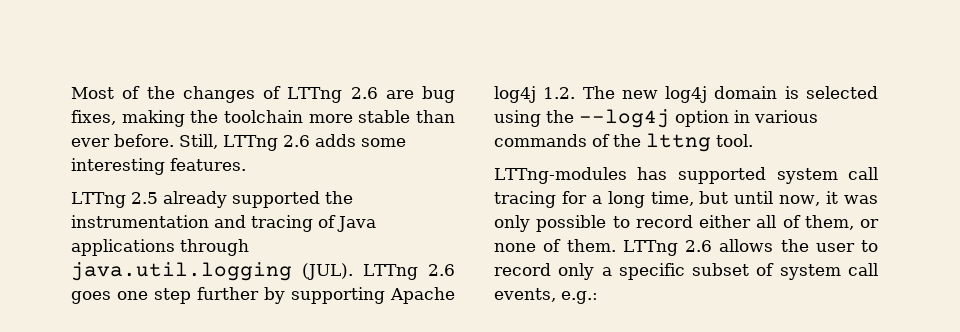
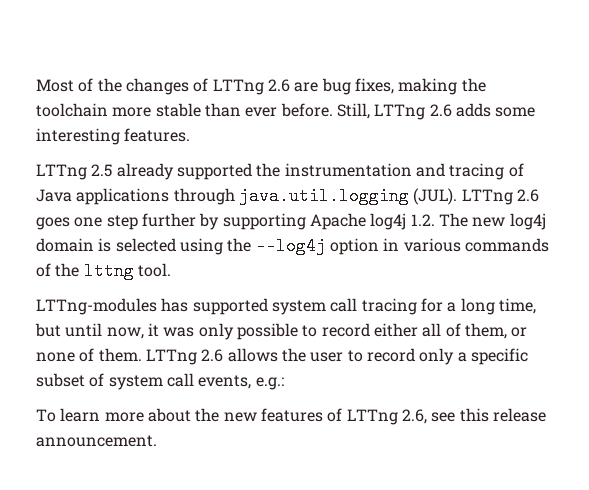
(598, 297) none -> [36,408,546,425] [36,435,157,447] // To learn more about the new features of LTTng 2.6, see this release announcement.

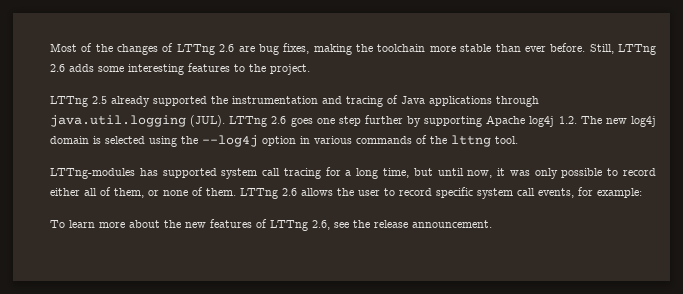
[124,128,191,142] features. -> [188,63,310,75] features to the project.
[419,348,528,365] [36,373,105,387] only a specific subset of -> [436,187,473,198] specific
[255,377,284,390] e.g.: -> [578,187,642,198] for example:
[459,408,489,422] this -> [353,220,370,228] the

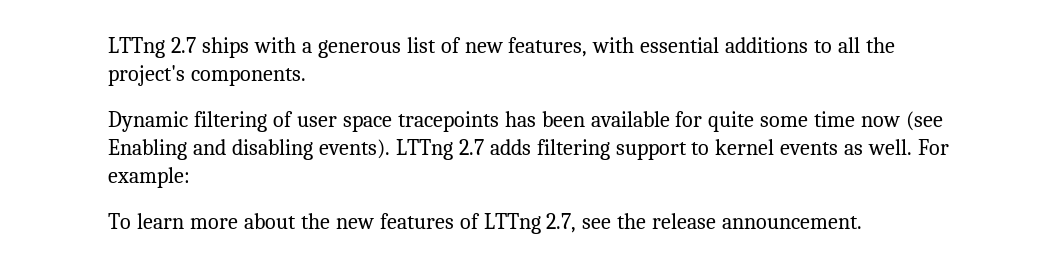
[50,43,656,55] [50,63,310,75] [50,95,539,107] [50,115,656,127] [50,135,518,147] [50,167,656,179] [50,187,593,199] Most of the changes of LTTng 2.6 are bug fixes, making the toolchain more stable than ever before. Still, LTTng 2.6 adds some interesting features to the project. // LTTng 2.5 already supported the instrumentation and tracing of Java applications through java.util.logging (JUL). LTTng 2.6 goes one step further by supporting Apache log4j 1.2. The new log4j domain is selected using the --log4j option in various commands of the lttng tool. // LTTng-modules has supported system call tracing for a long time, but until now, it was only possible to record either all of them, or none of them. LTTng 2.6 allows the user to record specific system call events, for -> [108,37,896,58] [108,65,306,86] [108,111,944,132] [108,139,950,160] LTTng 2.7 ships with a generous list of new features, with essential additions to all the project's components. // Dynamic filtering of user space tracepoints has been available for quite some time now (see Enabling and disabling events). LTTng 2.7 adds filtering support to kernel events as well. For
[312,220,330,230] 2.6, -> [546,213,577,233] 2.7,

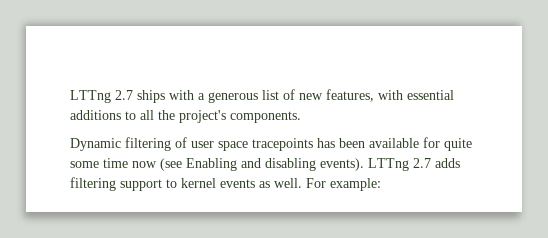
[108,213,863,234] // To learn more about the new features of LTTng 2.7, see the release announcement. -> (381, 184) none

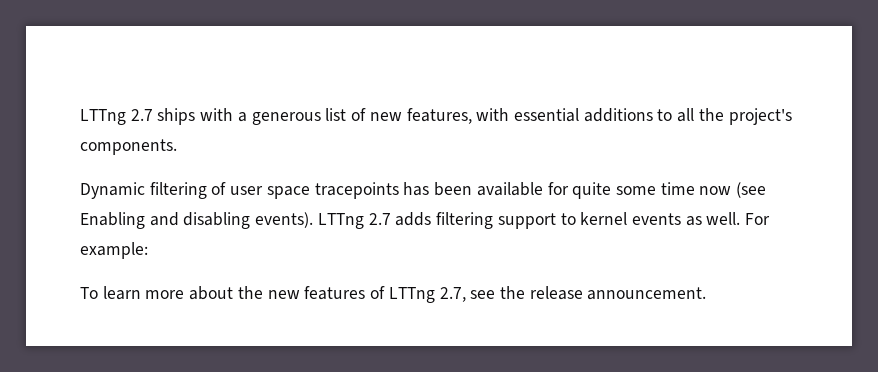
(381, 184) none -> [80,286,707,303] // To learn more about the new features of LTTng 2.7, see the release announcement.

